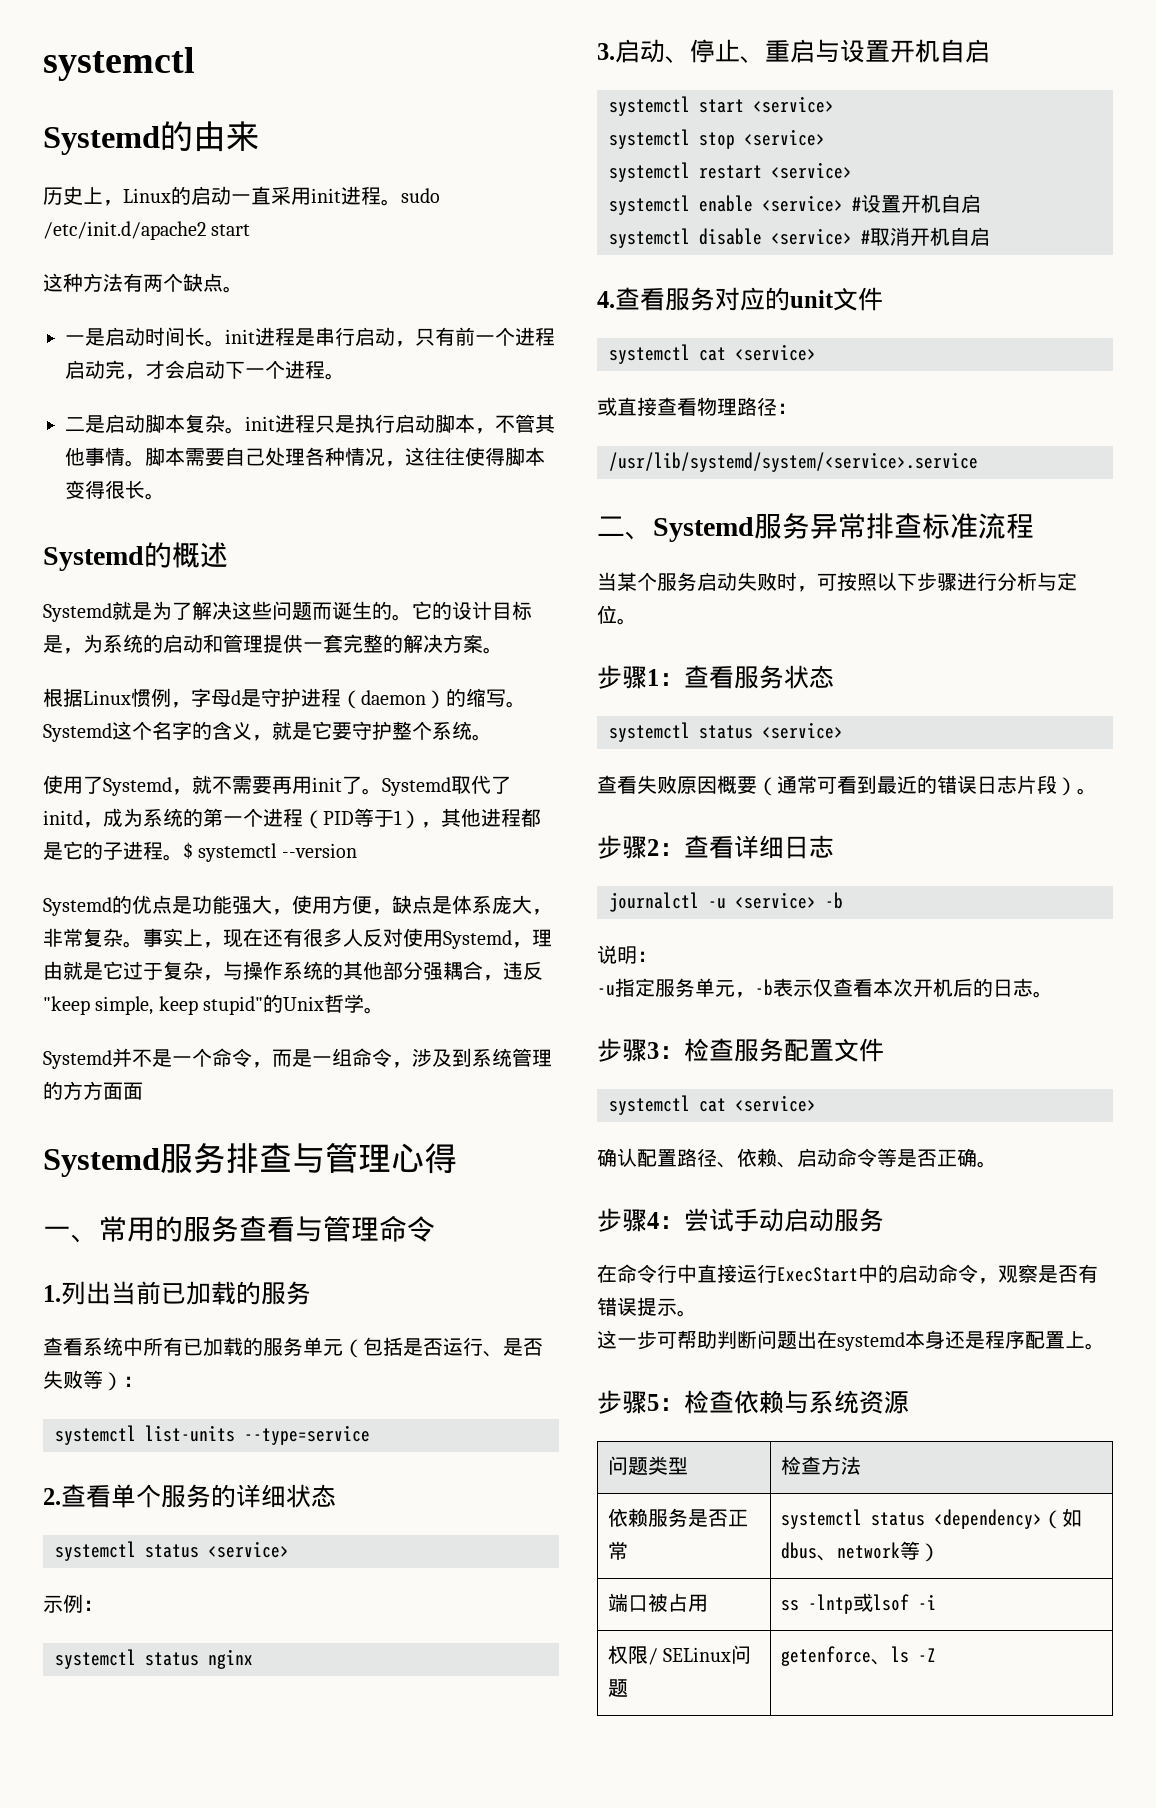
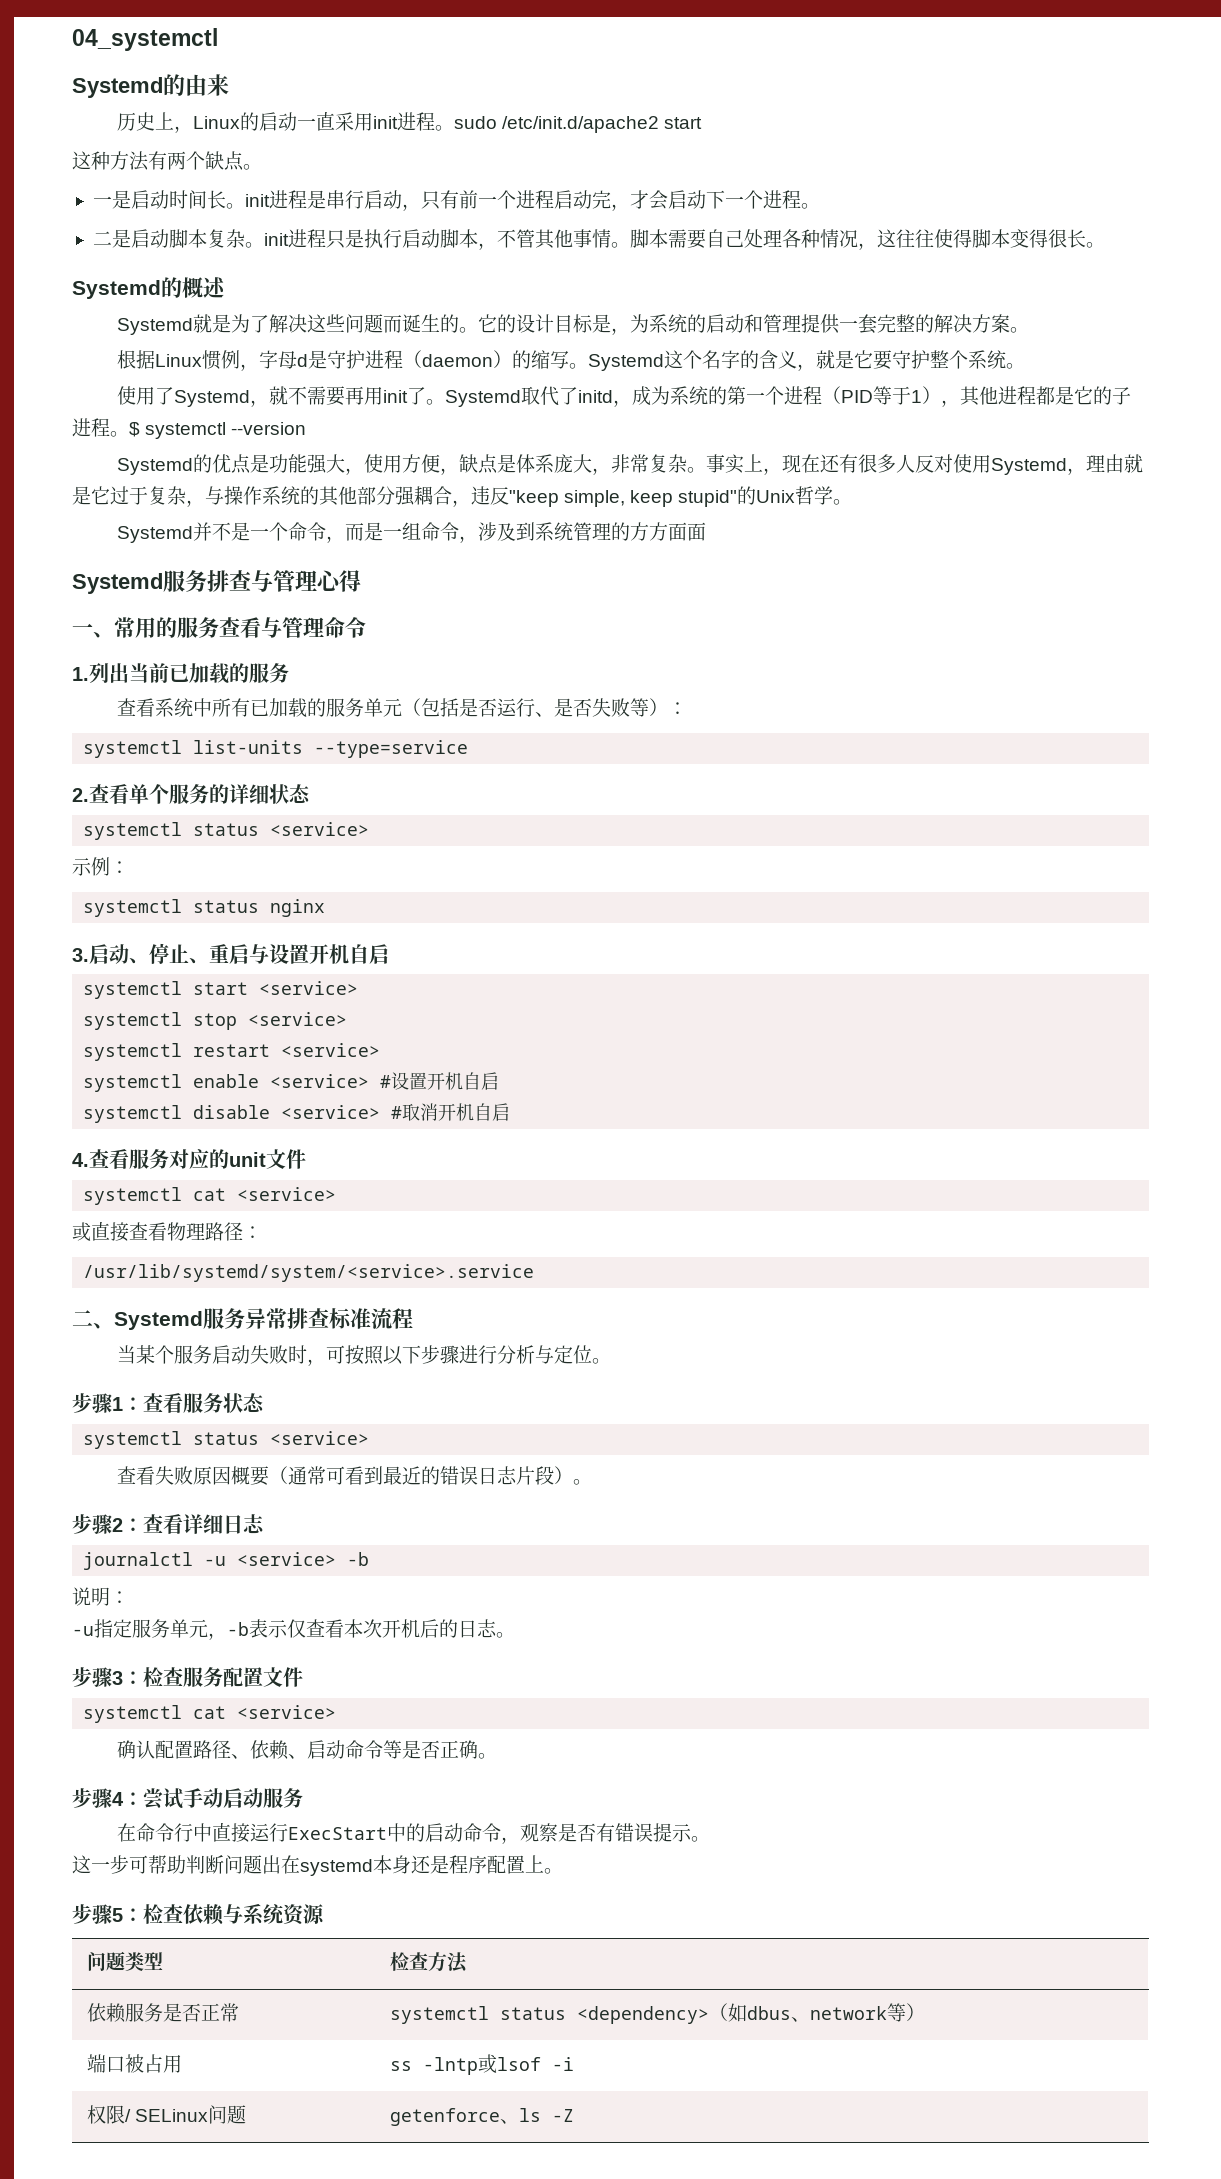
[43,47,195,81] systemctl -> [72,28,218,51] 04_systemctl

